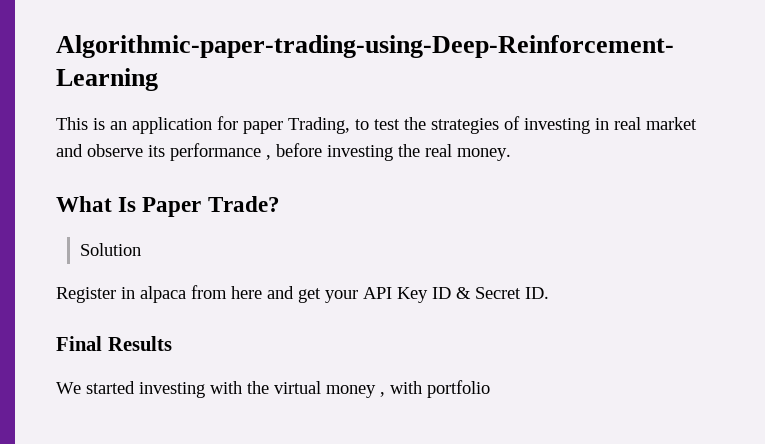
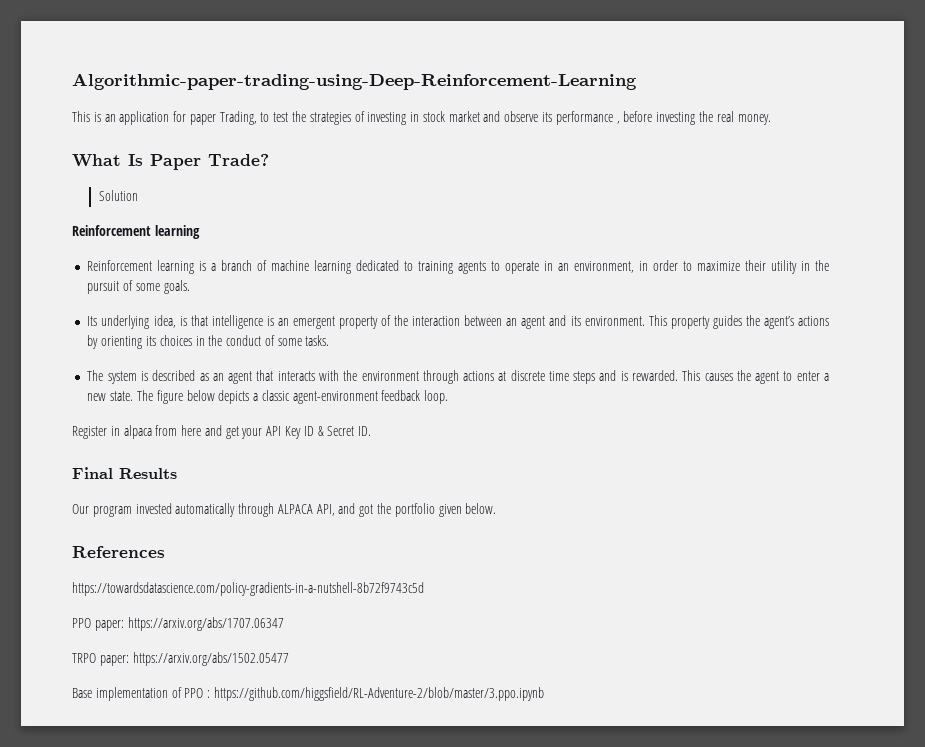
[614,117,641,130] real -> [422,111,445,122] stock
(141, 249) none -> [72,225,200,239] [87,260,830,274] [87,280,190,294] [87,315,830,329] [87,335,330,349] [87,370,829,384] [87,390,449,404] // Reinforcement learning // Reinforcement learning is a branch of machine learning dedicated to training agents to operate in an environment, in order to maximize their utility in the pursuit of some goals. // Its underlying idea, is that intelligence is an emergent property of the interaction between an agent and its environment. This property guides the agent’s actions by orienting its choices in the conduct of some tasks. // The system is described as an agent that interacts with the environment through actions at discrete time steps and is rewarded. This causes the agent to enter a new state. The figure below depicts a classic agent-environment feedback loop.
[56,380,490,398] We started investing with the virtual money , with portfolio -> [72,503,497,517] [72,546,165,558] [72,582,424,596] [72,617,284,631] [72,652,289,666] [72,687,544,701] Our program invested automatically through ALPACA API, and got the portfolio given below. // References // https://towardsdatascience.com/policy-gradients-in-a-nutshell-8b72f9743c5d // PPO paper: https://arxiv.org/abs/1707.06347 // TRPO paper: https://arxiv.org/abs/1502.05477 // Base implementation of PPO : https://github.com/higgsfield/RL-Adventure-2/blob/master/3.ppo.ipynb

